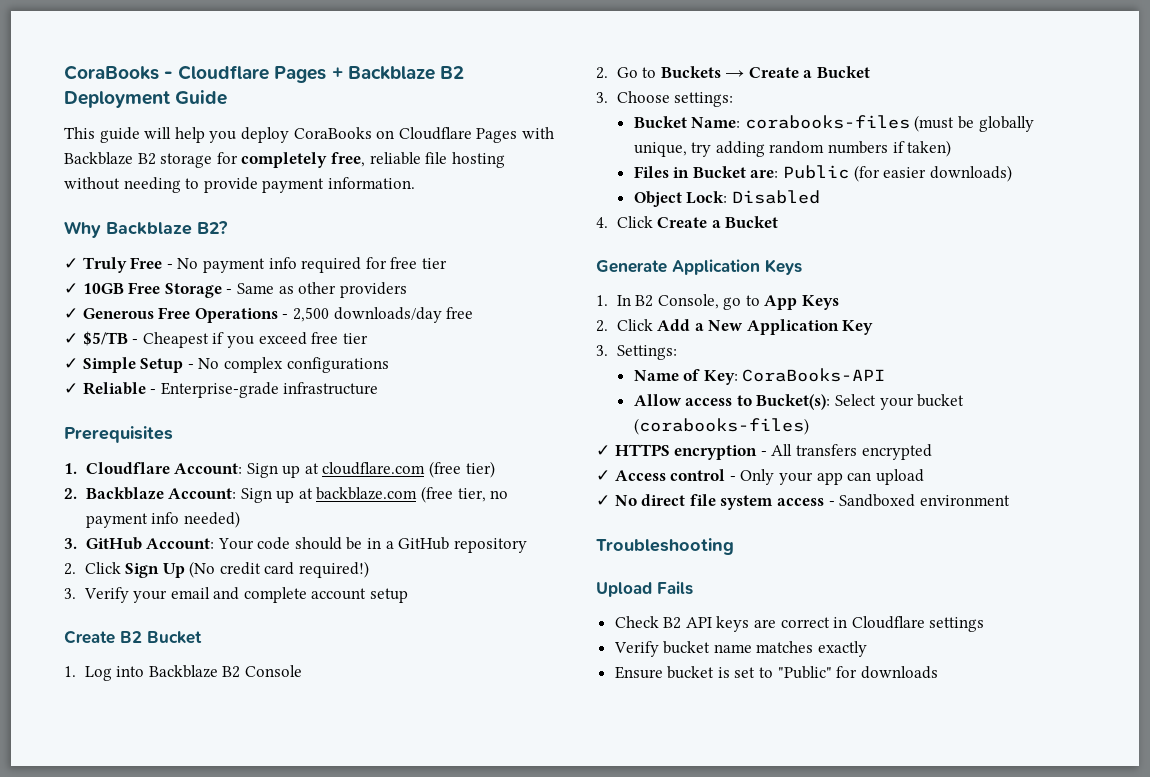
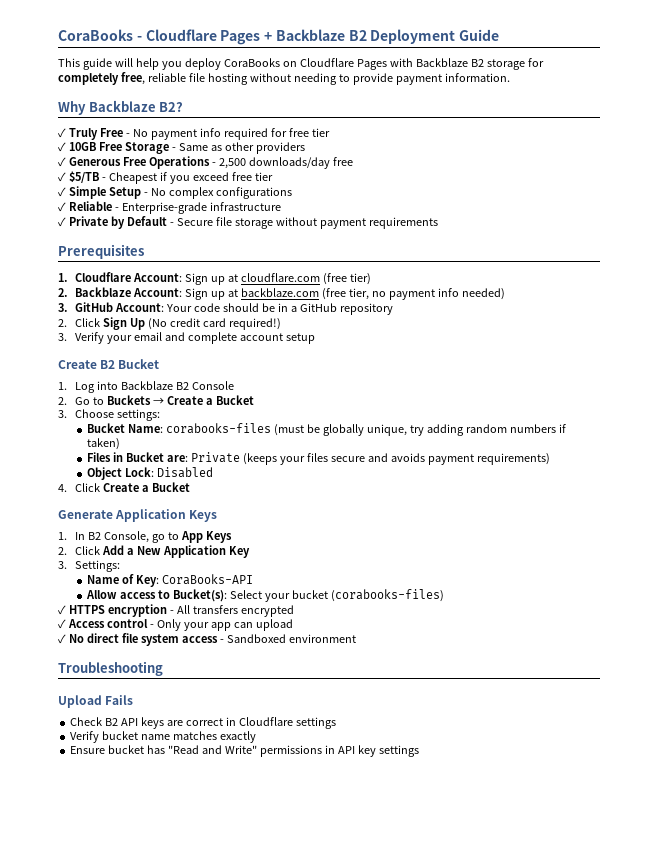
(379, 388) none -> [58,216,438,229] // ✓ Private by Default - Secure file storage without payment requirements
[782,165,1012,182] Public (for easier downloads) -> [191,452,550,465] Private (keeps your files secure and avoids payment requirements)
[717,666,938,679] is set to "Public" for downloads -> [147,745,419,757] has "Read and Write" permissions in API key settings

